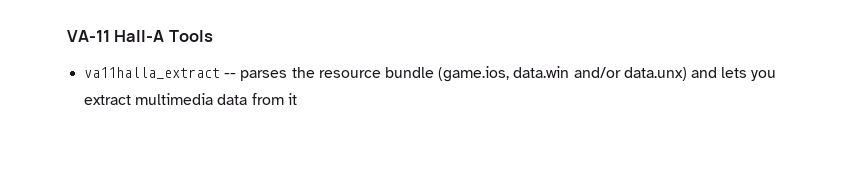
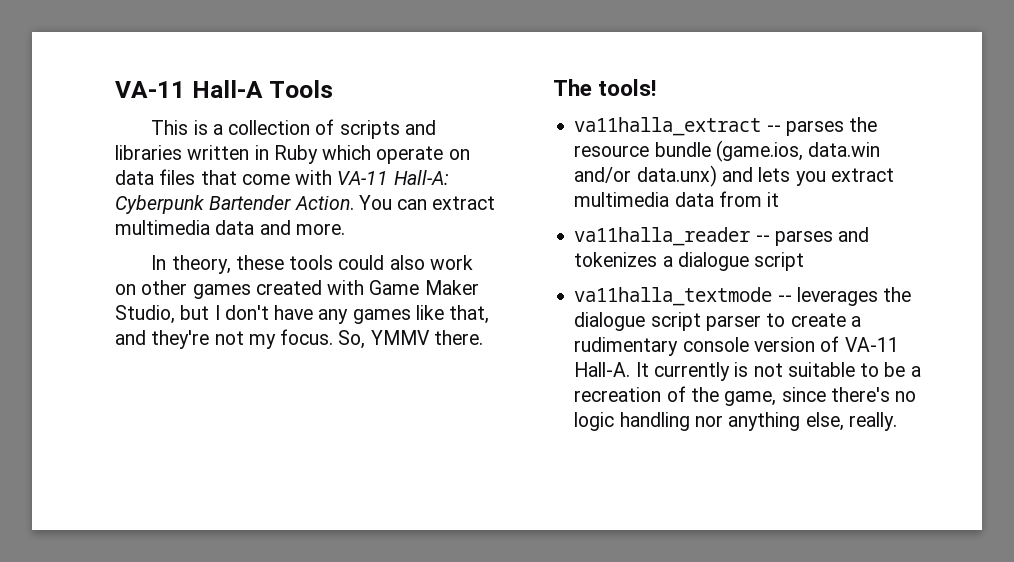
(213, 36) none -> [151,119,436,139] [115,145,470,164] [115,169,449,185] [115,195,496,214] [115,220,345,235] [151,255,473,274] [115,280,479,299] [115,305,490,324] [115,329,483,349] [553,79,657,96] // This is a collection of scripts and libraries written in Ruby which operate on data files that come with VA-11 Hall-A: Cyberpunk Bartender Action. You can extract multimedia data and more. // In theory, these tools could also work on other games created with Game Maker Studio, but I don't have any games like that, and they're not my focus. So, YMMV there. // The tools!
(297, 99) none -> [574,227,870,246] [574,252,805,271] [574,287,912,306] [574,312,861,331] [574,336,899,356] [574,362,921,381] [574,386,917,406] [574,412,897,431] // va11halla_reader -- parses and tokenizes a dialogue script // va11halla_textmode -- leverages the dialogue script parser to create a rudimentary console version of VA-11 Hall-A. It currently is not suitable to be a recreation of the game, since there's no logic handling nor anything else, really.

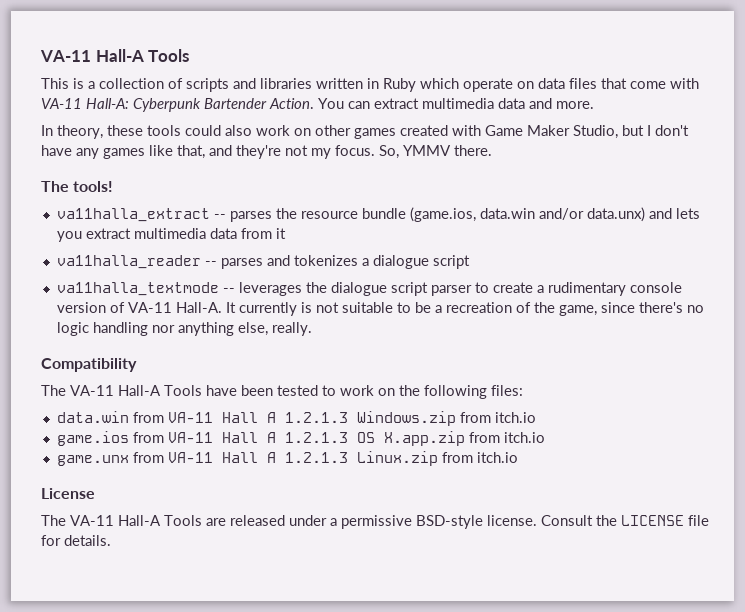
(897, 421) none -> [41,358,137,372] [41,385,523,399] [56,411,536,426] [56,431,545,446] [56,451,518,466] [41,488,95,499] [41,515,709,529] [41,535,111,546] // Compatibility // The VA-11 Hall-A Tools have been tested to work on the following files: // data.win from VA-11 Hall A 1.2.1.3 Windows.zip from itch.io // game.ios from VA-11 Hall A 1.2.1.3 OS X.app.zip from itch.io // game.unx from VA-11 Hall A 1.2.1.3 Linux.zip from itch.io // License // The VA-11 Hall-A Tools are released under a permissive BSD-style license. Consult the LICENSE file for details.

